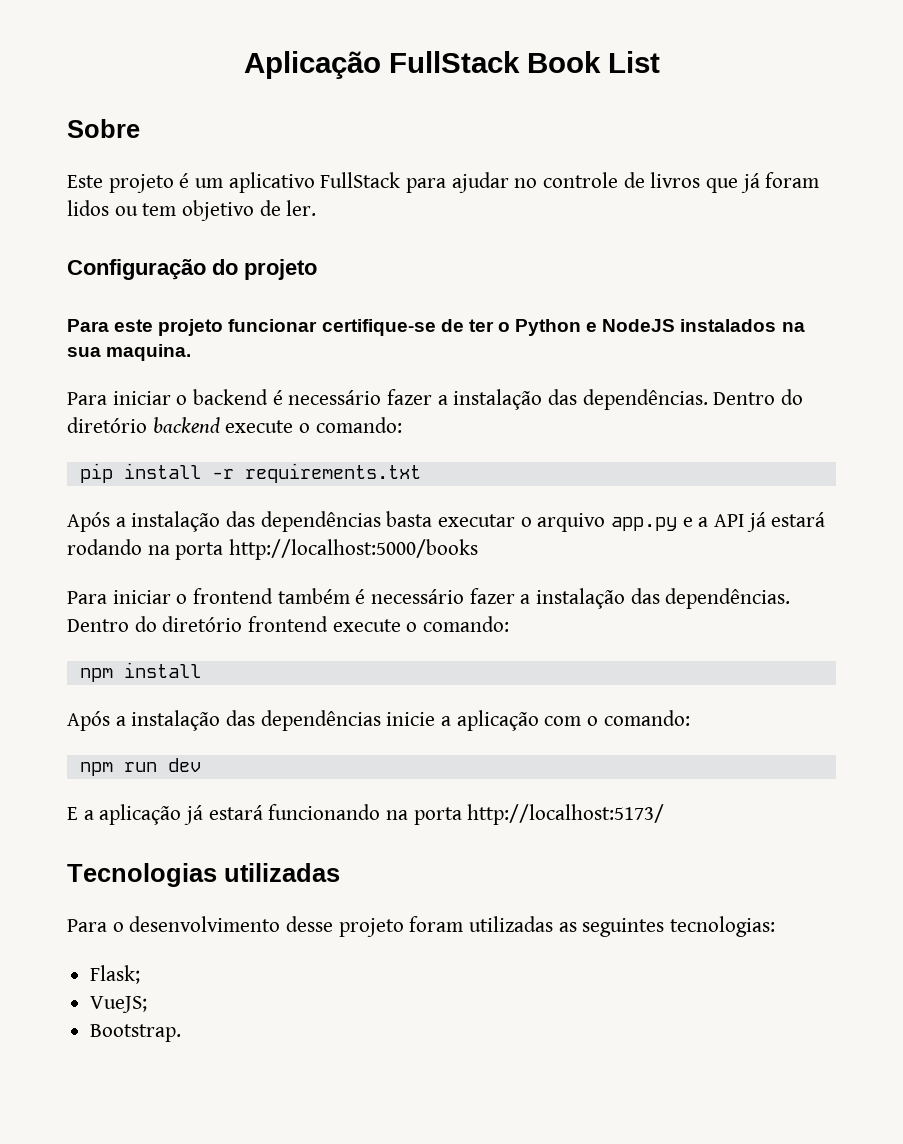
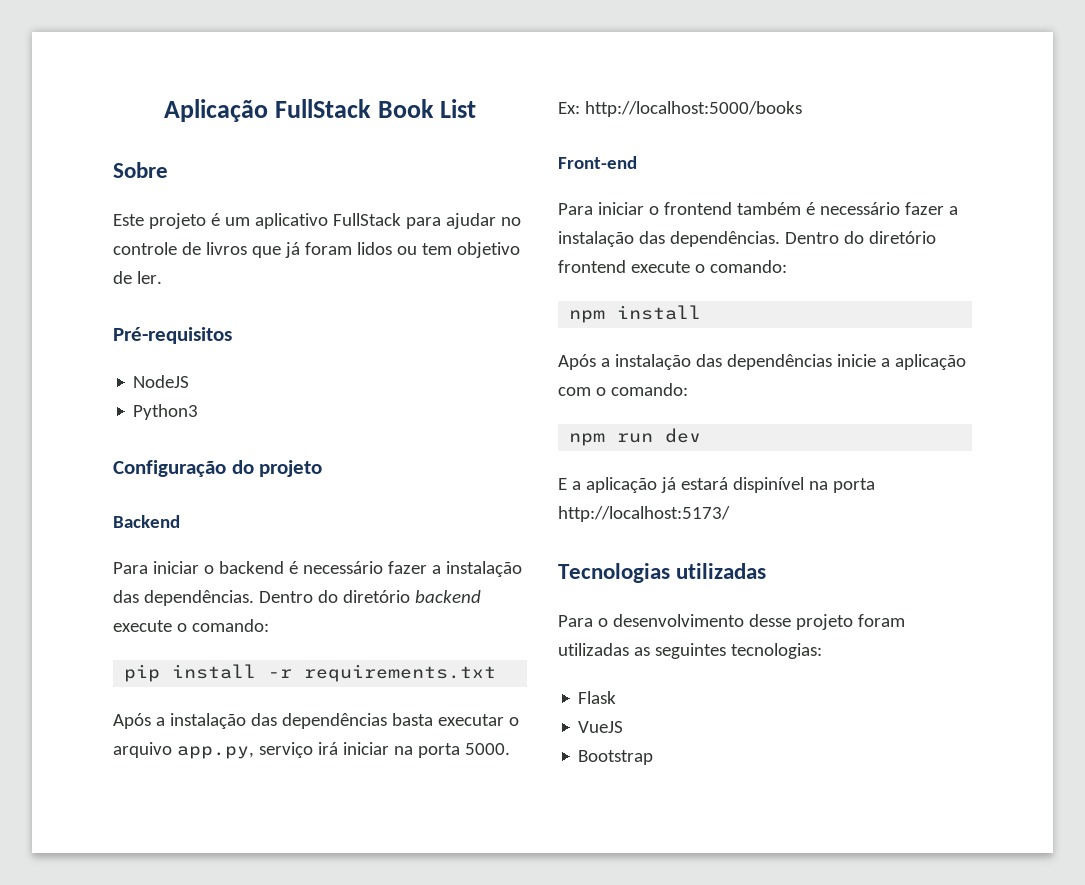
(317, 208) none -> [113,327,232,344] [133,375,190,388] [133,404,199,420] // Pré-requisitos // NodeJS // Python3
[67,319,805,336] [67,344,192,361] Para este projeto funcionar certifique-se de ter o Python e NodeJS instalados na sua maquina. -> [113,515,180,528] Backend
[611,512,826,532] [67,539,224,560] app.py e a API já estará rodando na porta -> [176,742,510,759] [558,102,580,114] app.py, serviço irá iniciar na porta 5000. Ex:
(479, 549) none -> [558,156,637,169] // Front-end
[268,804,381,820] funcionando -> [732,477,804,493] dispinível
[90,965,141,984] [90,996,148,1013] [90,1024,182,1042] Flask; // VueJS; // Bootstrap. -> [578,691,617,704] [578,721,624,733] [578,750,654,765] Flask // VueJS // Bootstrap

